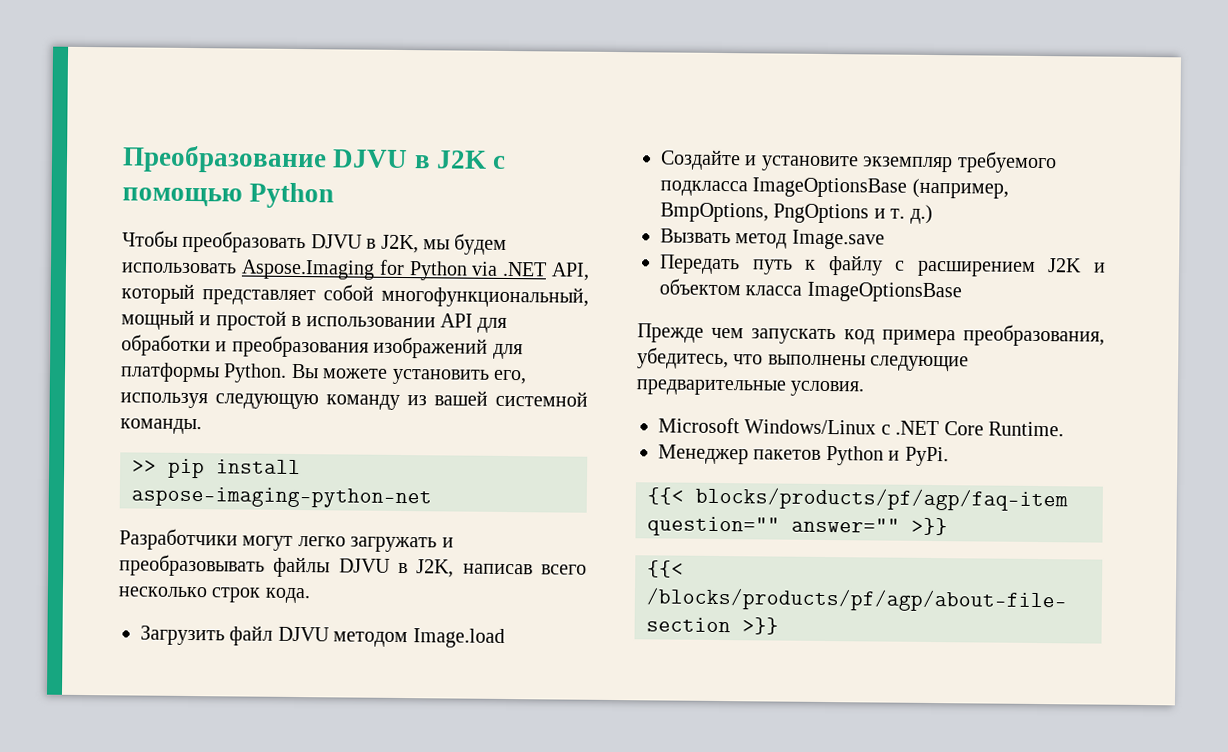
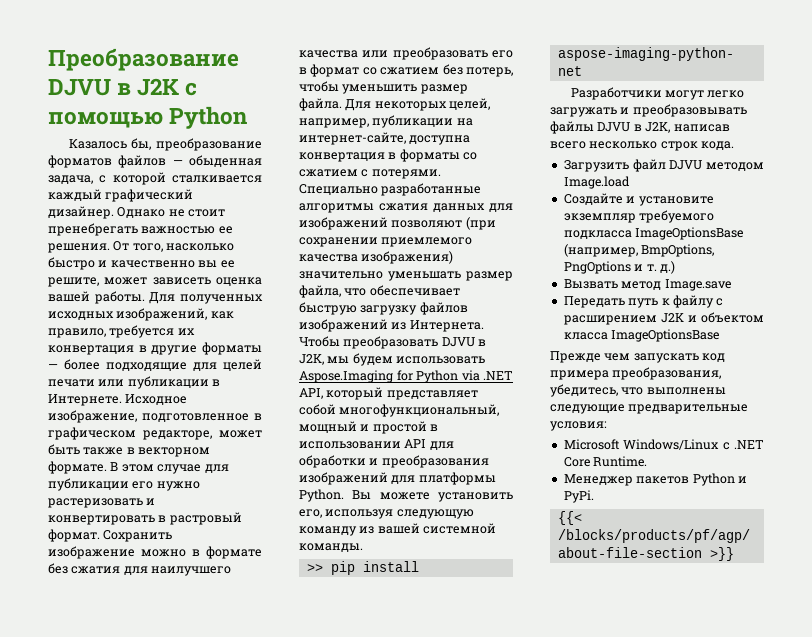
(335, 195) none -> [68,138,262,151] [48,155,262,168] [48,172,262,185] [48,189,194,202] [48,206,226,219] [48,223,233,236] [48,241,235,253] [48,257,235,270] [48,277,262,287] [48,291,263,304] [48,308,234,321] [48,325,195,338] [48,342,262,355] [48,359,262,371] [48,376,221,389] [48,394,188,406] [48,410,262,423] [48,427,262,440] [48,444,211,457] [48,461,229,474] [48,478,200,491] [48,498,156,508] [48,512,242,525] [48,529,173,542] [48,546,262,559] [48,563,232,576] [299,47,513,60] [299,64,513,77] [299,81,468,94] [299,98,491,111] [299,115,473,128] [299,132,471,145] [299,149,478,162] [299,169,441,179] [299,183,482,196] [299,203,513,213] [299,217,496,230] [299,237,473,247] [299,251,454,264] [299,271,513,281] [299,285,460,298] [299,302,468,315] [299,319,484,332] Казалось бы, преобразование форматов файлов — обыденная задача, с которой сталкивается каждый графический дизайнер. Однако не стоит пренебрегать важностью ее решения. От того, насколько быстро и качественно вы ее решите, может зависеть оценка вашей работы. Для полученных исходных изображений, как правило, требуется их конвертация в другие форматы — более подходящие для целей печати или публикации в Интернете. Исходное изображение, подготовленное в графическом редакторе, может быть также в векторном формате. В этом случае для публикации его нужно растеризовать и конвертировать в растровый формат. Сохранить изображение можно в формате без сжатия для наилучшего качества или преобразовать его в формат со сжатием без потерь, чтобы уменьшить размер файла. Для некоторых целей, например, публикации на интернет-сайте, доступна конвертация в форматы со сжатием с потерями. Специально разработанные алгоритмы сжатия данных для изображений позволяют (при сохранении приемлемого качества изображения) значительно уменьшать размер файла, что обеспечивает быструю загрузку файлов изображений из Интернета.
[790,380,865,397] условия. -> [550,421,607,431] условия:
[647,486,1068,512] [647,516,948,537] // {{< blocks/products/pf/agp/faq-item question="" answer="" >}} -> (594, 496) none

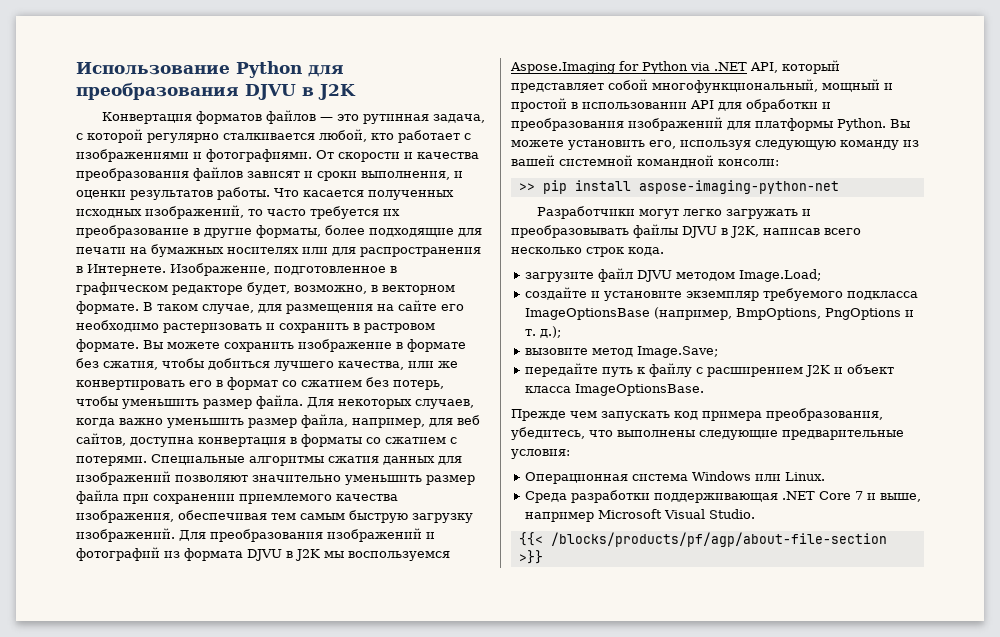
[48,48,239,71] [48,78,198,96] [48,106,248,129] [68,138,262,151] Преобразование DJVU в J2K с помощью Python // Казалось бы, преобразование -> [76,61,344,78] [76,82,356,100] [101,112,192,124] Использование Python для преобразования DJVU в J2K // Конвертация
[189,155,262,167] обыденная -> [336,114,429,124] это рутинная
[172,175,262,183] [48,189,194,202] [48,206,226,219] [48,223,233,236] [48,241,235,253] [48,257,235,270] [48,277,262,287] [48,291,176,304] сталкивается каждый графический дизайнер. Однако не стоит пренебрегать важностью ее решения. От того, насколько быстро и качественно вы ее решите, может зависеть оценка вашей работы. Для -> [147,129,471,143] [76,149,479,162] [76,167,463,181] [76,187,364,200] регулярно сталкивается любой, кто работает с изображениями и фотографиями. От скорости и качества преобразования файлов зависят и сроки выполнения, и оценки результатов работы. Что касается
[210,311,234,319] [48,328,106,338] как правило, -> [248,209,306,216] то часто
[48,345,134,355] конвертация -> [76,225,189,238] преобразование
[202,342,262,355] [48,364,58,369] форматы — -> [256,225,321,238] форматы,
[223,359,262,371] [48,376,221,389] [48,394,188,406] [48,410,262,423] [48,427,262,440] [48,444,211,457] [48,461,229,474] [48,478,200,491] [48,498,156,508] [48,512,242,525] [48,529,173,542] [48,546,262,559] [48,563,232,576] [299,47,488,60] целей печати или публикации в Интернете. Исходное изображение, подготовленное в графическом редакторе, может быть также в векторном формате. В этом случае для публикации его нужно растеризовать и конвертировать в растровый формат. Сохранить изображение можно в формате без сжатия для наилучшего качества или преобразовать -> [76,244,481,257] [76,263,397,276] [76,282,455,295] [76,300,464,314] [76,320,435,333] [76,339,466,352] [76,358,458,371] [76,380,185,390] печати на бумажных носителях или для распространения в Интернете. Изображение, подготовленное в графическом редакторе будет, возможно, в векторном формате. В таком случае, для размещения на сайте его необходимо растеризовать и сохранить в растровом формате. Вы можете сохранить изображение в формате без сжатия, чтобы добиться лучшего качества, или же конвертировать
[449,98,491,110] [299,115,473,128] [299,132,406,145] целей, например, публикации на интернет-сайте, -> [415,399,474,409] [76,414,480,428] [76,433,126,446] случаев, когда важно уменьшить размер файла, например, для веб сайтов,
[299,183,482,196] Специально разработанные -> [151,454,245,465] Специальные
[465,217,496,230] [299,237,473,247] [299,251,454,264] [299,271,513,281] [299,285,460,298] [299,302,468,315] [299,319,484,332] [299,336,487,349] [299,353,486,366] (при сохранении приемлемого качества изображения) значительно уменьшать размер файла, что обеспечивает быструю загрузку файлов изображений из Интернета. Чтобы преобразовать DJVU в J2K, мы будем использовать -> [252,475,475,485] [76,490,398,504] [76,510,473,523] [76,528,435,542] [76,547,450,561] значительно уменьшить размер файла при сохранении приемлемого качества изображения, обеспечивая тем самым быструю загрузку изображений. Для преобразования изображений и фотографий из формата DJVU в J2K мы воспользуемся
[299,543,363,552] команды. -> [637,155,779,168] командной консоли:
[563,160,629,172] Загрузить -> [524,272,594,282] загрузите
[563,176,630,189] [563,193,623,205] Image.load // Создайте -> [738,269,821,282] [524,287,587,300] Image.Load; // создайте
[659,261,675,274] [563,279,731,291] [563,296,625,308] д.) // Вызвать метод Image.save // Передать -> [539,326,561,338] [524,346,718,358] [524,363,598,377] д.); // вызовите метод Image.Save; // передайте
[701,312,764,323] [563,329,720,342] объектом класса ImageOptionsBase -> [846,364,894,374] [524,384,704,396] объект класса ImageOptionsBase.
[563,439,764,450] [563,456,648,467] [563,473,747,486] [563,490,594,503] Microsoft Windows/Linux с .NET Core Runtime. // Менеджер пакетов Python и PyPi. -> [524,471,825,484] [524,490,921,503] [524,509,755,522] Операционная система Windows или Linux. // Среда разработки поддерживающая .NET Core 7 и выше, например Microsoft Visual Studio.

